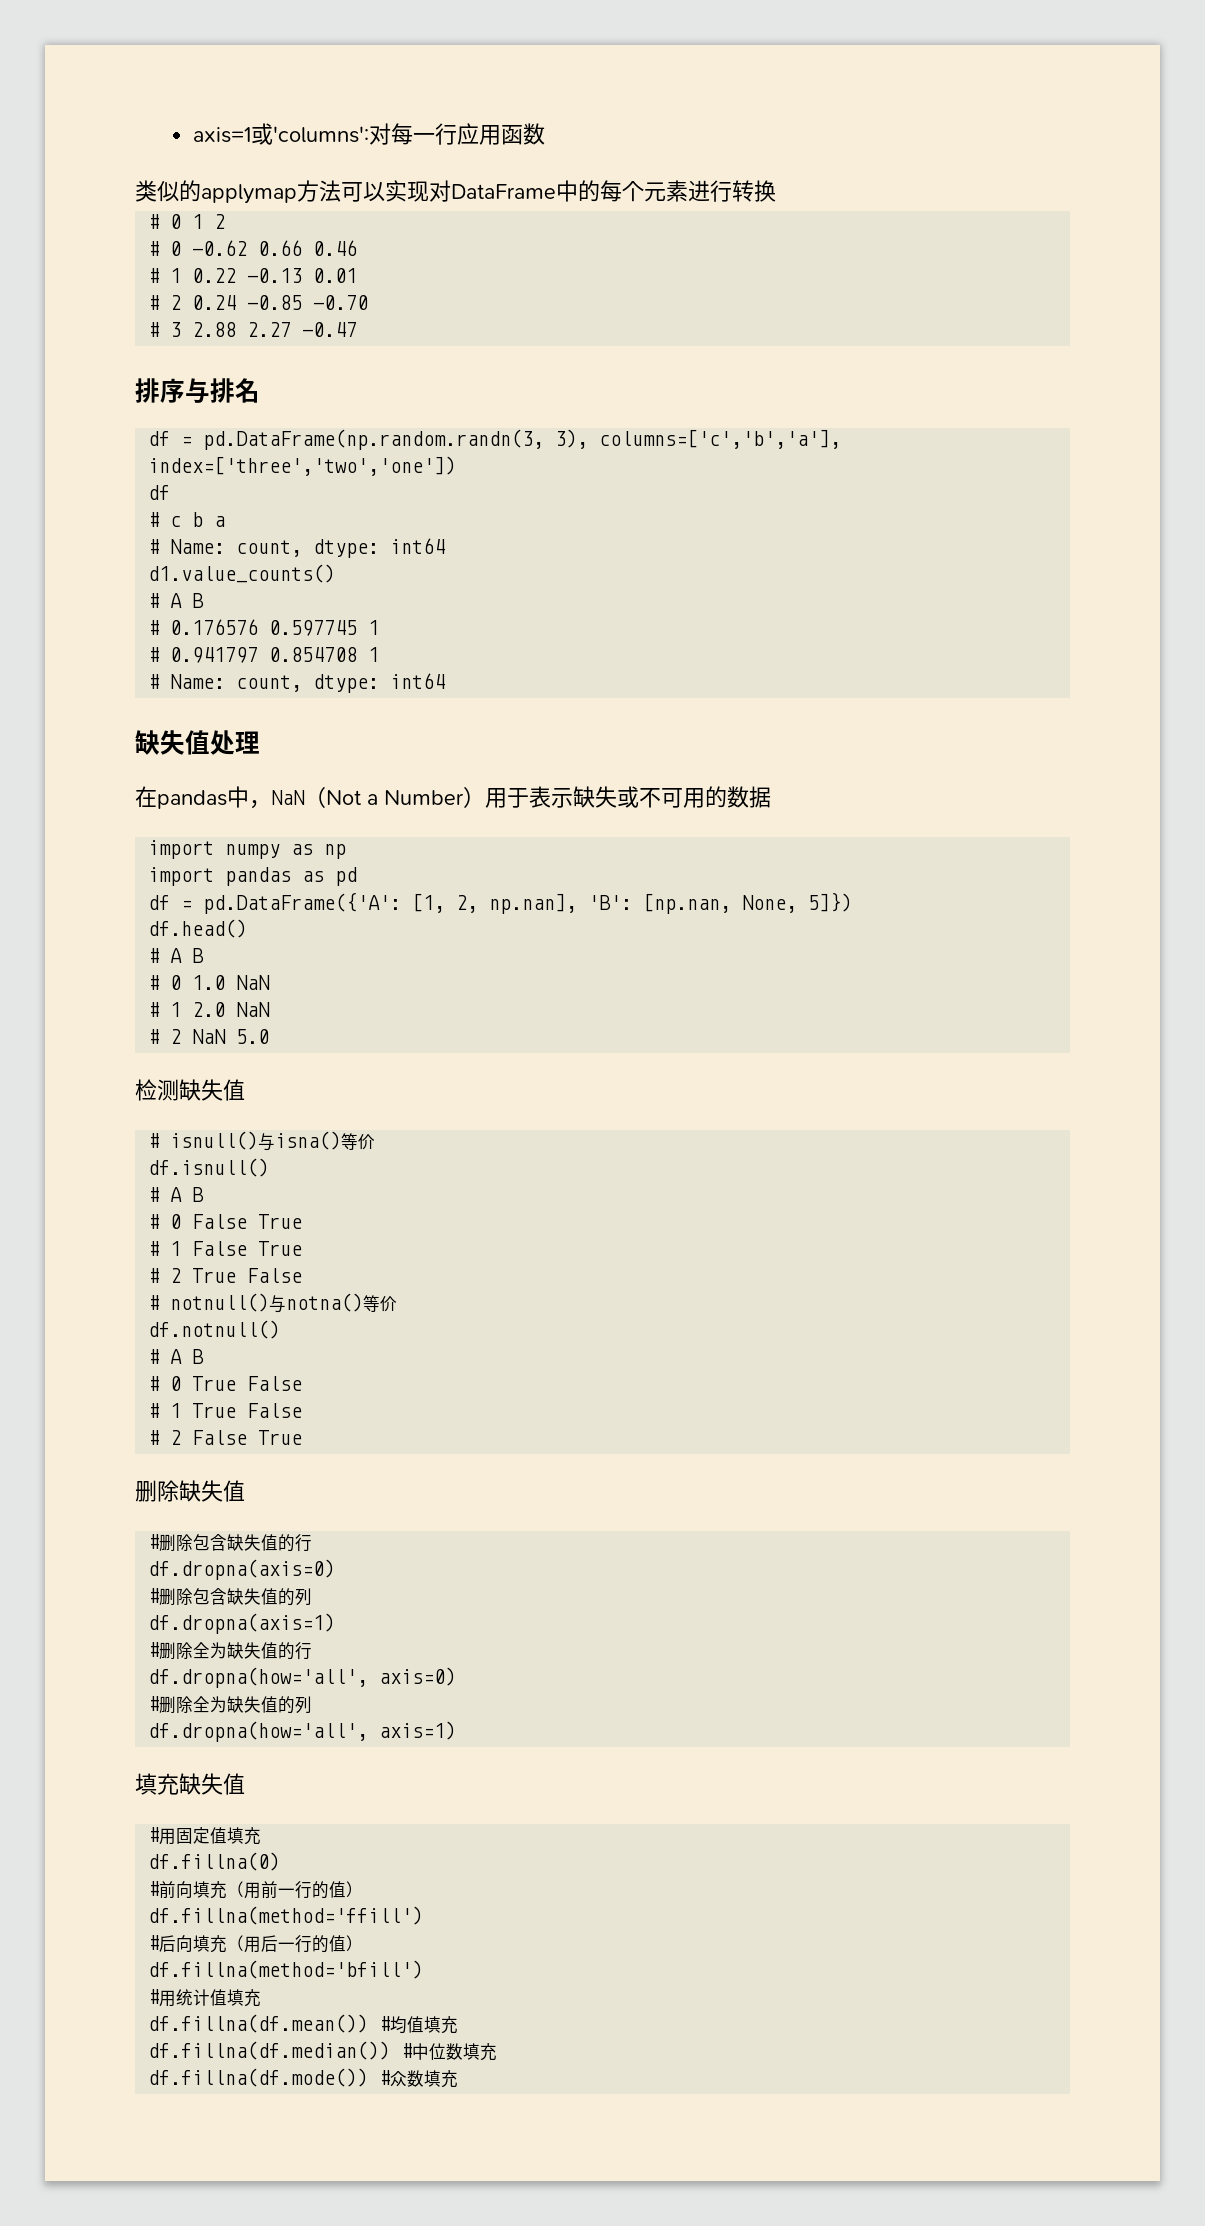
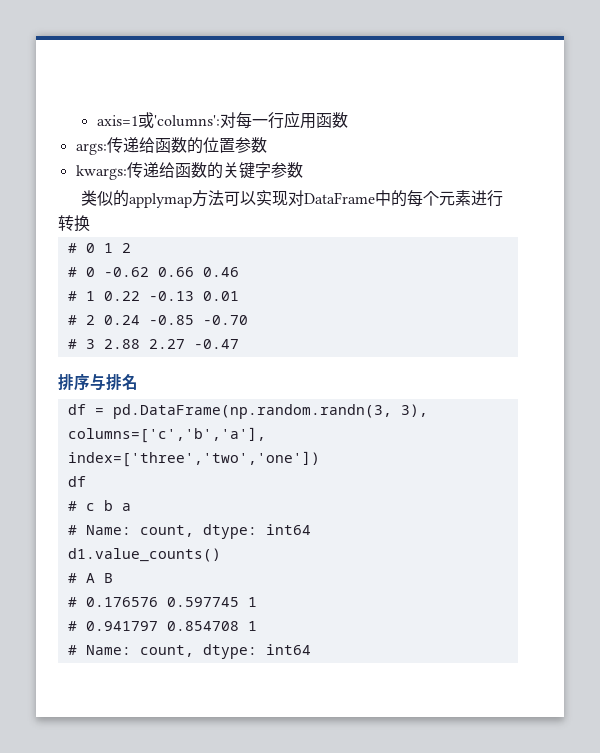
(545, 134) none -> [75,137,267,155] [75,162,303,180] // args:传递给函数的位置参数 // kwargs:传递给函数的关键字参数
[135,730,260,755] [135,786,771,809] [148,840,347,859] [148,867,358,886] [148,892,853,914] [148,919,248,938] [148,948,205,963] [148,975,271,990] [148,1002,271,1017] [148,1029,270,1044] [135,1079,245,1101] [148,1131,376,1151] [148,1158,270,1177] [148,1187,205,1202] [148,1214,303,1229] [148,1241,303,1256] [148,1268,303,1283] [148,1293,398,1313] [148,1320,281,1339] [148,1349,205,1364] [148,1376,303,1391] [148,1403,303,1418] [148,1430,303,1445] [135,1480,245,1502] [148,1534,313,1552] [148,1559,336,1580] [148,1588,313,1606] [148,1613,336,1634] [148,1642,313,1660] [148,1667,457,1688] [148,1696,313,1714] [148,1721,457,1742] [135,1773,245,1795] [148,1827,262,1845] [148,1852,281,1871] [148,1881,364,1899] [148,1906,424,1925] [148,1935,364,1953] [148,1960,424,1979] [148,1989,262,2007] [148,2014,459,2034] [148,2041,498,2061] [148,2068,459,2088] // 缺失值处理 // 在pandas中，NaN（Not a Number）用于表示缺失或不可用的数据 // import numpy as np // import pandas as pd // df = pd.DataFrame({'A': [1, 2, np.nan], 'B': [np.nan, None, 5]}) // df.head() // # A B // # 0 1.0 NaN // # 1 2.0 NaN // # 2 NaN 5.0 // 检测缺失值 // # isnull()与isna()等价 // df.isnull() // # A B // # 0 False True // # 1 False True // # 2 True False // # notnull()与notna()等价 // df.notnull() // # A B // # 0 True False // # 1 True False // # 2 False True // 删除缺失值 // #删除包含缺失值的行 // df.dropna(axis=0) // #删除包含缺失值的列 // df.dropna(axis=1) // #删除全为缺失值的行 // df.dropna(how='all', axis=0) // #删除全为缺失值的列 // df.dropna(how='all', axis=1) // 填充缺失值 // #用固定值填充 // df.fillna(0) // #前向填充（用前一行的值） // df.fillna(method='ffill') // #后向填充（用后一行的值） // df.fillna(method='bfill') // #用统计值填充 // df.fillna(df.mean()) #均值填充 // df.fillna(df.median()) #中位数填充 // df.fillna(df.mode()) #众数填充 -> (311, 649) none

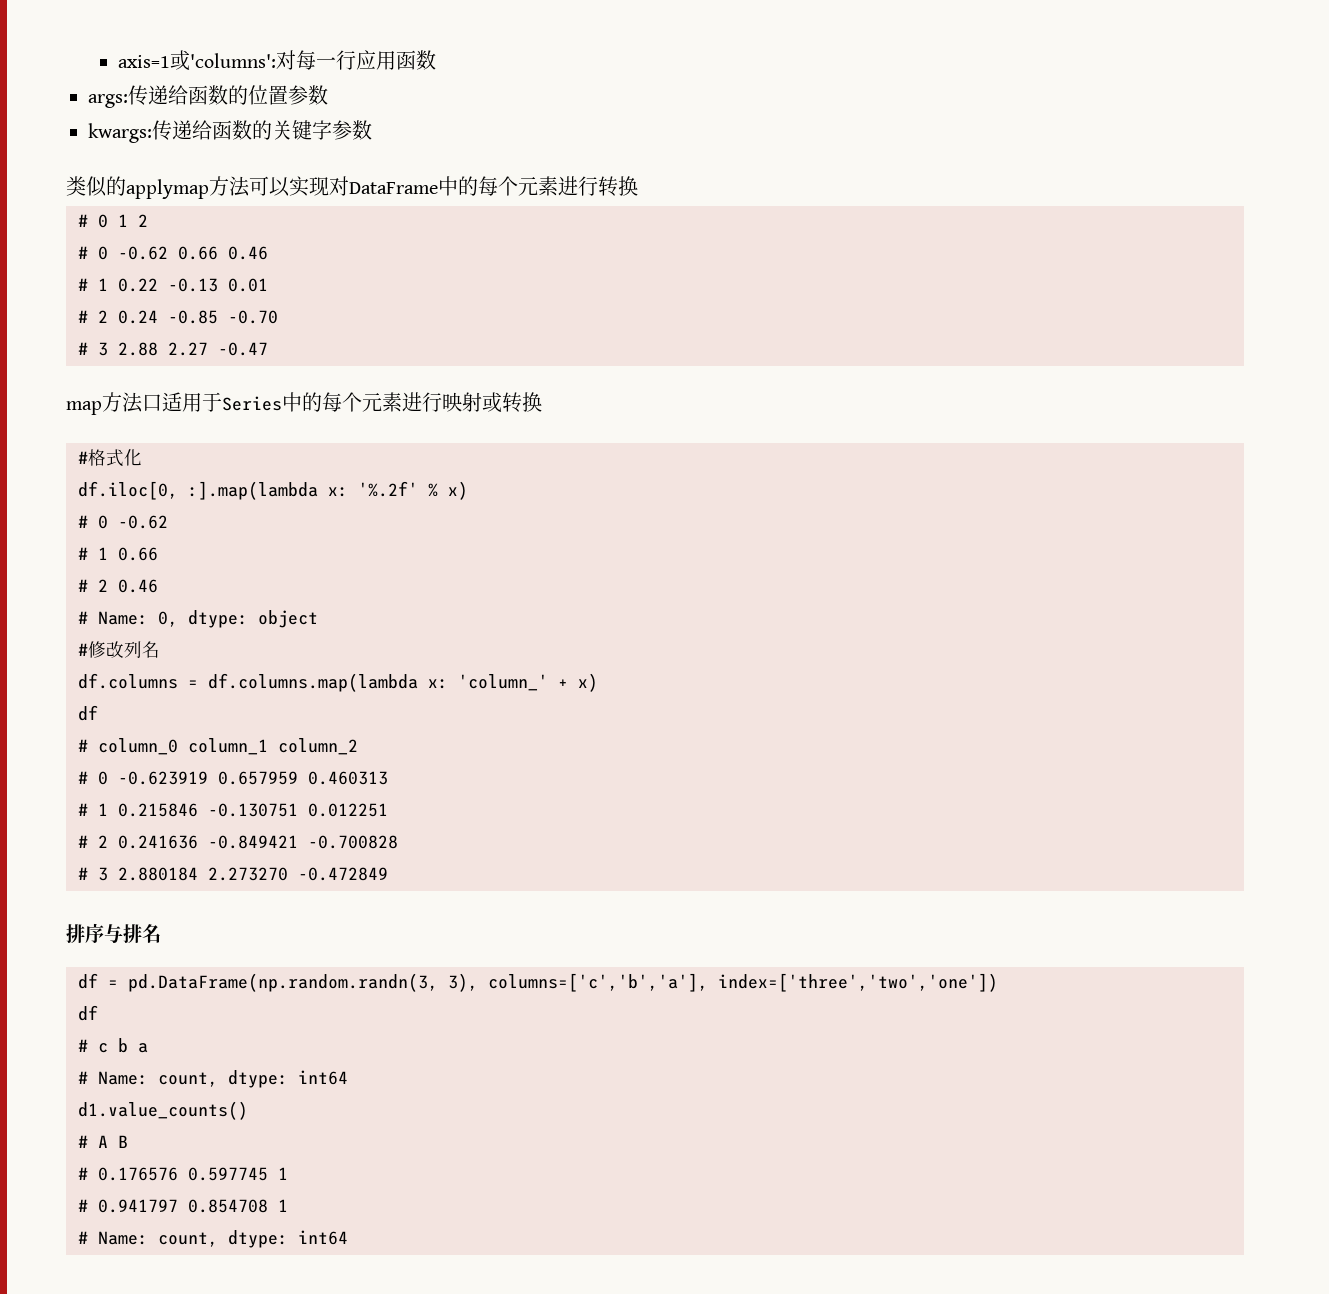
(239, 344) none -> [66,392,542,415] [78,449,142,467] [78,481,468,500] [78,515,168,529] [78,547,158,561] [78,579,158,593] [78,610,318,628] [78,641,160,658] [78,673,598,692] [78,705,98,721] [78,738,358,755] [78,771,388,785] [78,803,388,817] [78,835,398,849] [78,867,388,881] // map方法口适用于Series中的每个元素进行映射或转换 // #格式化 // df.iloc[0, :].map(lambda x: '%.2f' % x) // # 0 -0.62 // # 1 0.66 // # 2 0.46 // # Name: 0, dtype: object // #修改列名 // df.columns = df.columns.map(lambda x: 'column_' + x) // df // # column_0 column_1 column_2 // # 0 -0.623919 0.657959 0.460313 // # 1 0.215846 -0.130751 0.012251 // # 2 0.241636 -0.849421 -0.700828 // # 3 2.880184 2.273270 -0.472849

